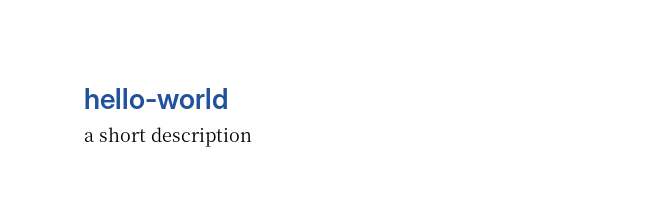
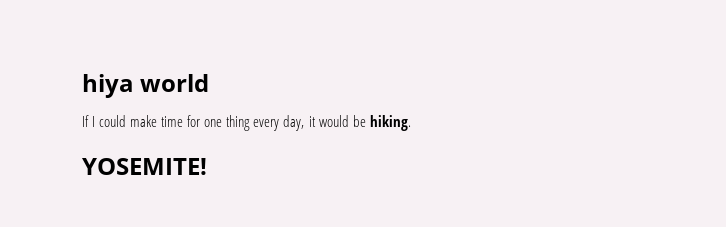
[84,88,228,109] [84,127,252,147] hello-world // a short description -> [82,74,210,98] [82,115,411,131] [82,158,207,175] hiya world // If I could make time for one thing every day, it would be hiking. // YOSEMITE!

